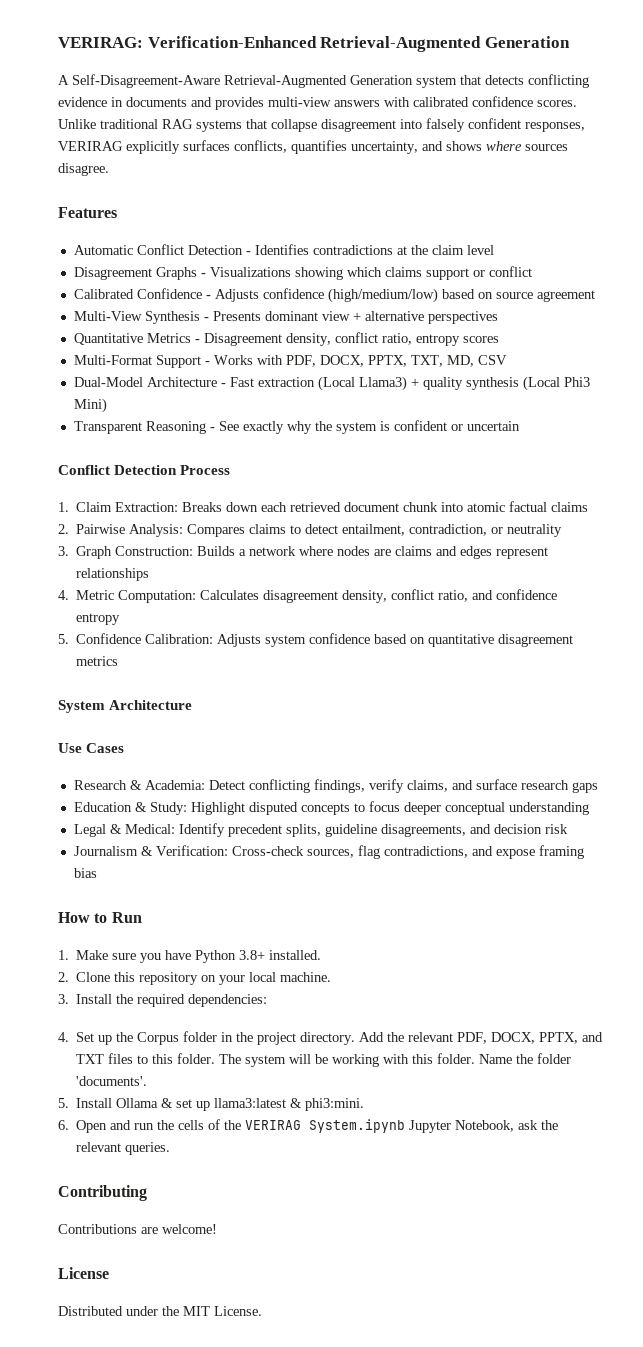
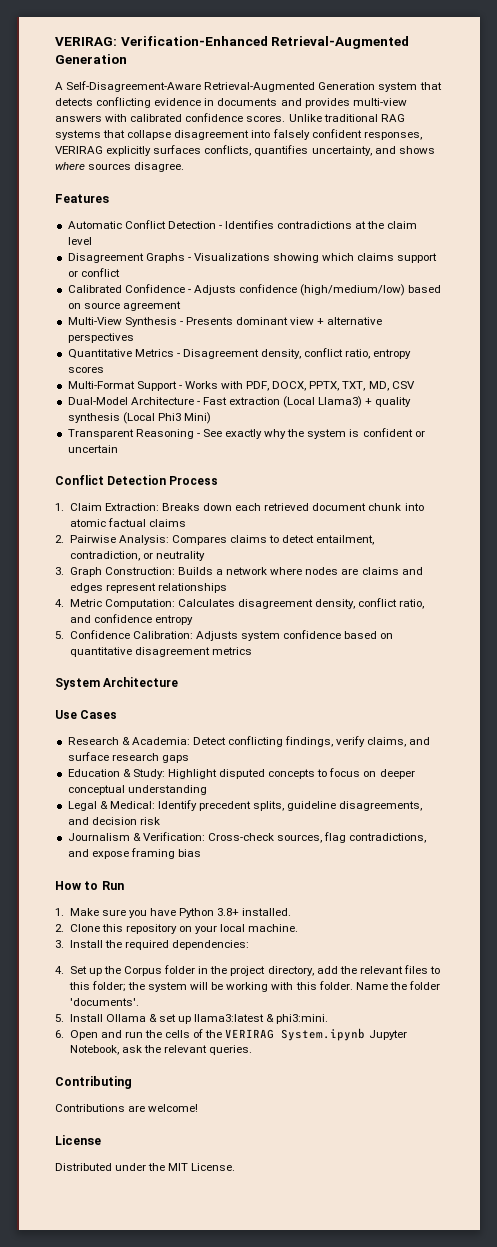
(400, 806) none -> [363,771,377,777] on
[300,1032,604,1045] [76,1054,105,1064] directory. Add the relevant PDF, DOCX, PPTX, and TXT -> [267,966,403,976] directory, add the relevant
[177,1053,242,1064] folder. The -> [91,981,145,992] folder; the

